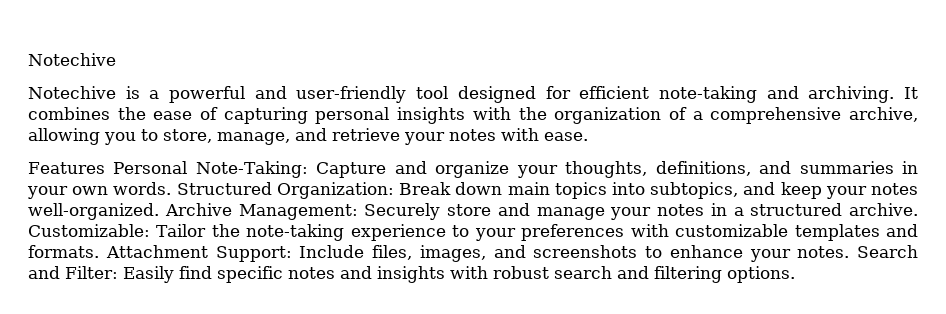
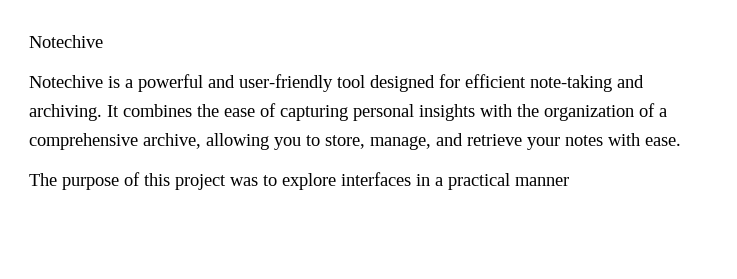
[28,161,919,178] [27,182,918,199] [28,203,918,220] [28,224,918,241] [28,245,918,262] [28,266,795,283] Features Personal Note-Taking: Capture and organize your thoughts, definitions, and summaries in your own words. Structured Organization: Break down main topics into subtopics, and keep your notes well-organized. Archive Management: Securely store and manage your notes in a structured archive. Customizable: Tailor the note-taking experience to your preferences with customizable templates and formats. Attachment Support: Include files, images, and screenshots to enhance your notes. Search and Filter: Easily find specific notes and insights with robust search and filtering options. -> [29,172,569,190] The purpose of this project was to explore interfaces in a practical manner

